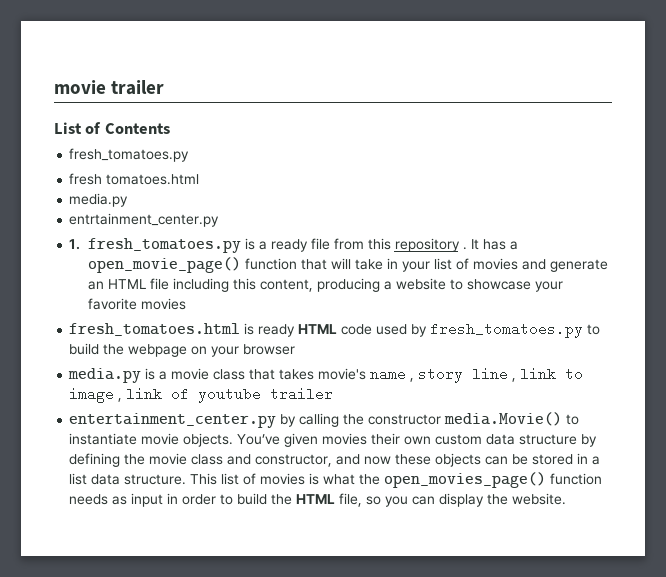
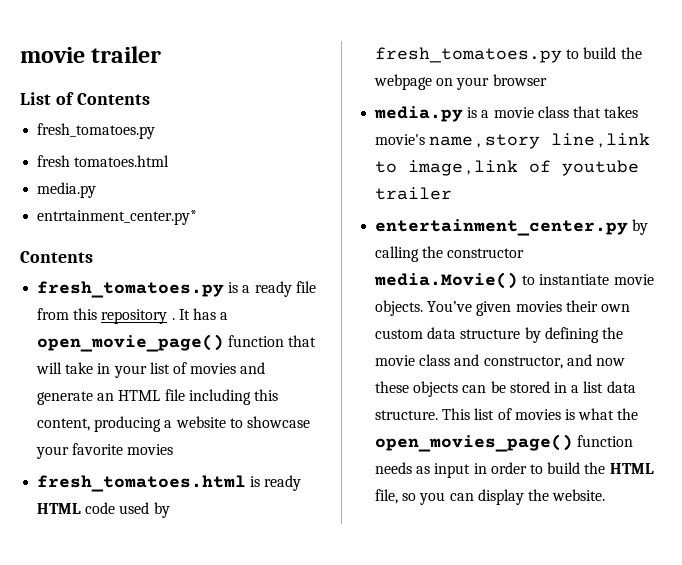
[69,213,220,227] [69,239,81,250] entrtainment_center.py // 1. -> [37,210,198,225] [20,251,93,263] entrtainment_center.py* // Contents //

